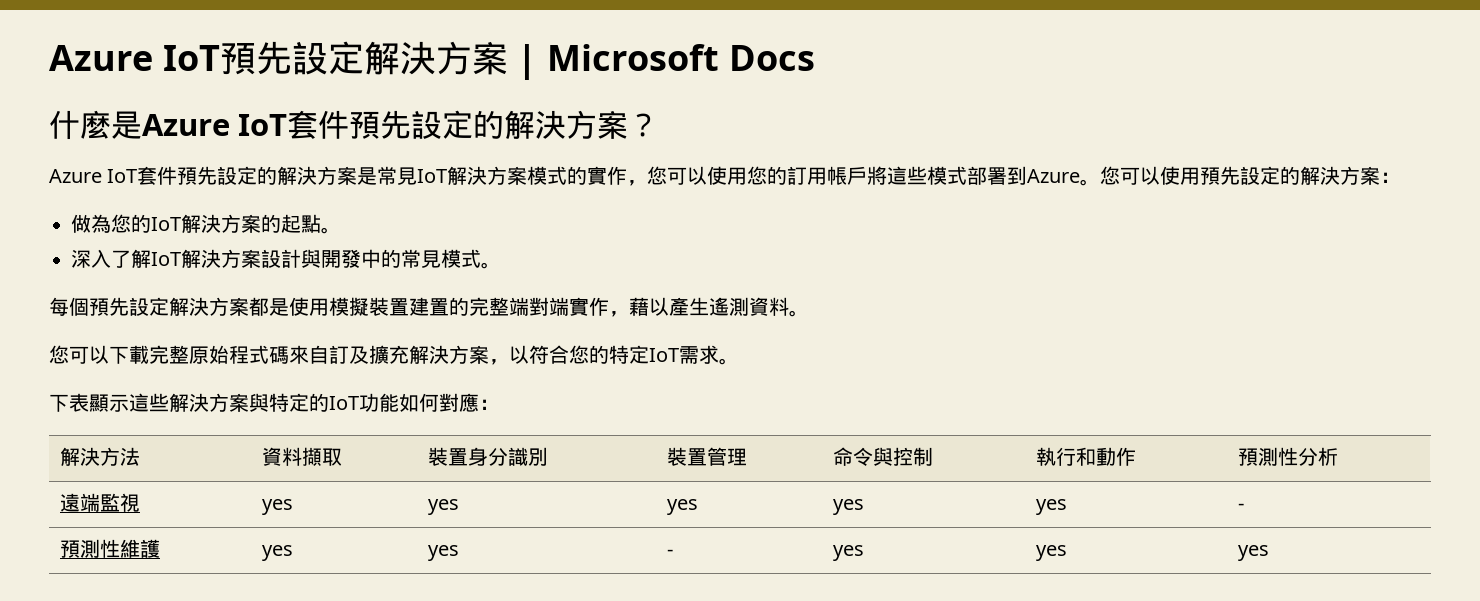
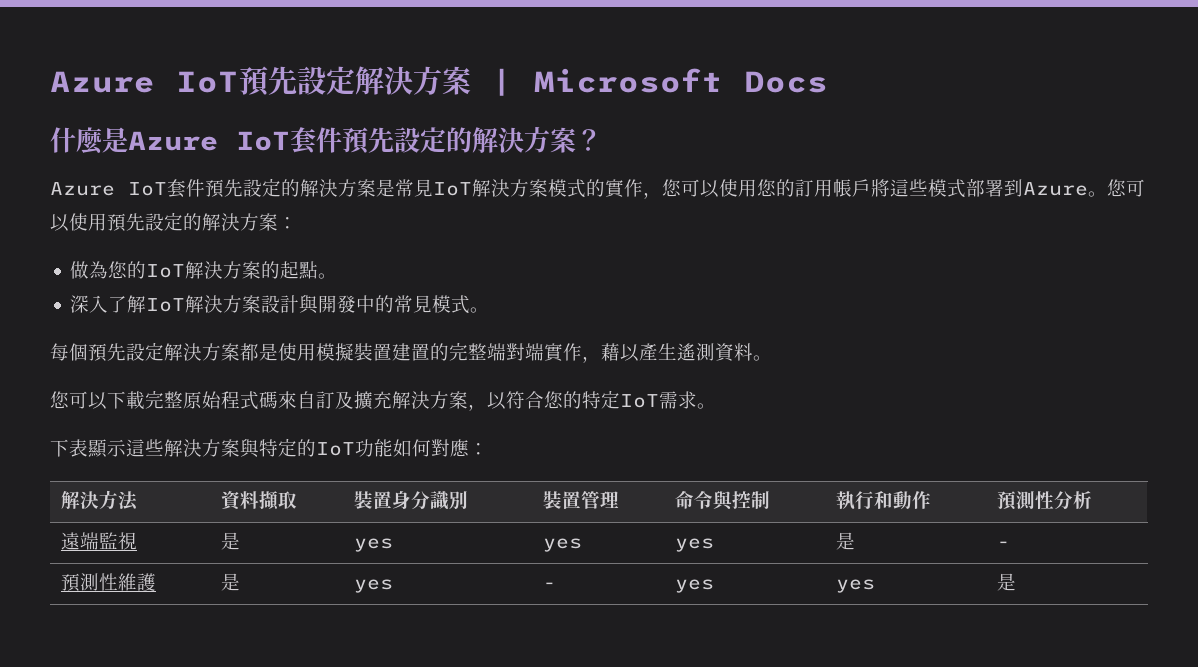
[261,499,293,515] [427,499,459,515] [666,499,698,515] [832,499,864,515] [1035,499,1067,515] yes | yes | yes | yes | yes -> [220,532,240,550] [353,538,393,552] [542,538,582,552] [674,538,714,552] [835,532,855,550] 是 | yes | yes | yes | 是
[261,545,293,561] yes -> [220,573,240,591] 是
[1237,545,1269,561] yes -> [996,573,1016,591] 是

